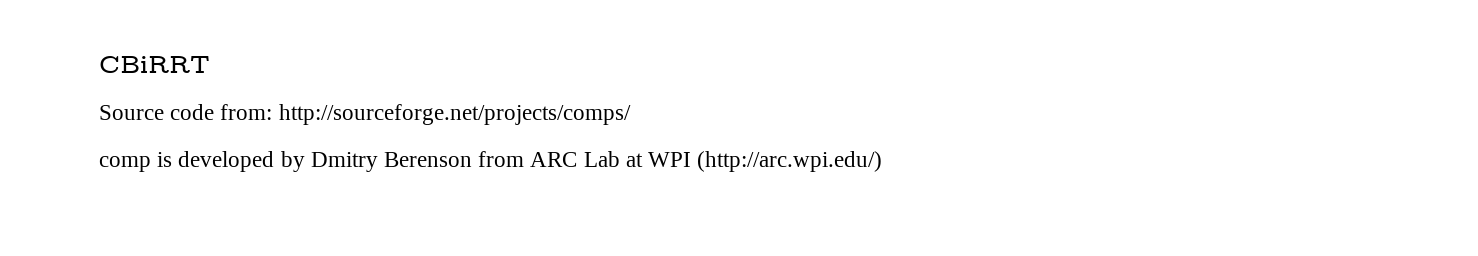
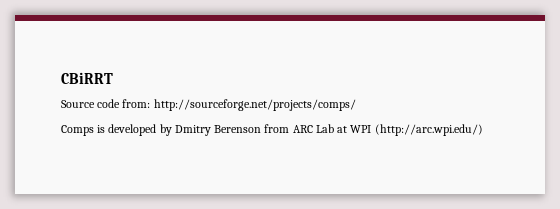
[99,156,151,172] comp -> [61,125,94,136] Comps

